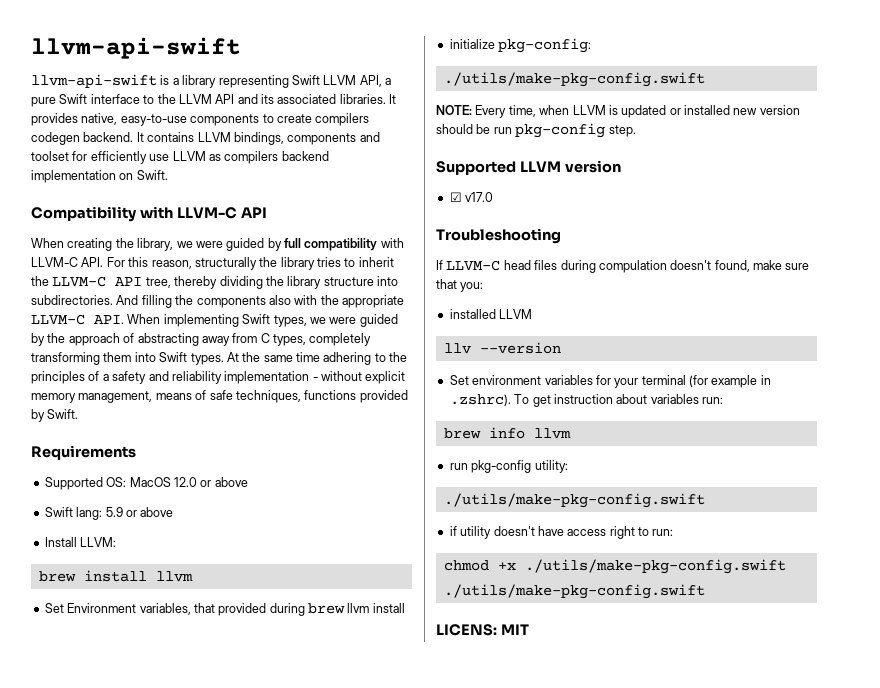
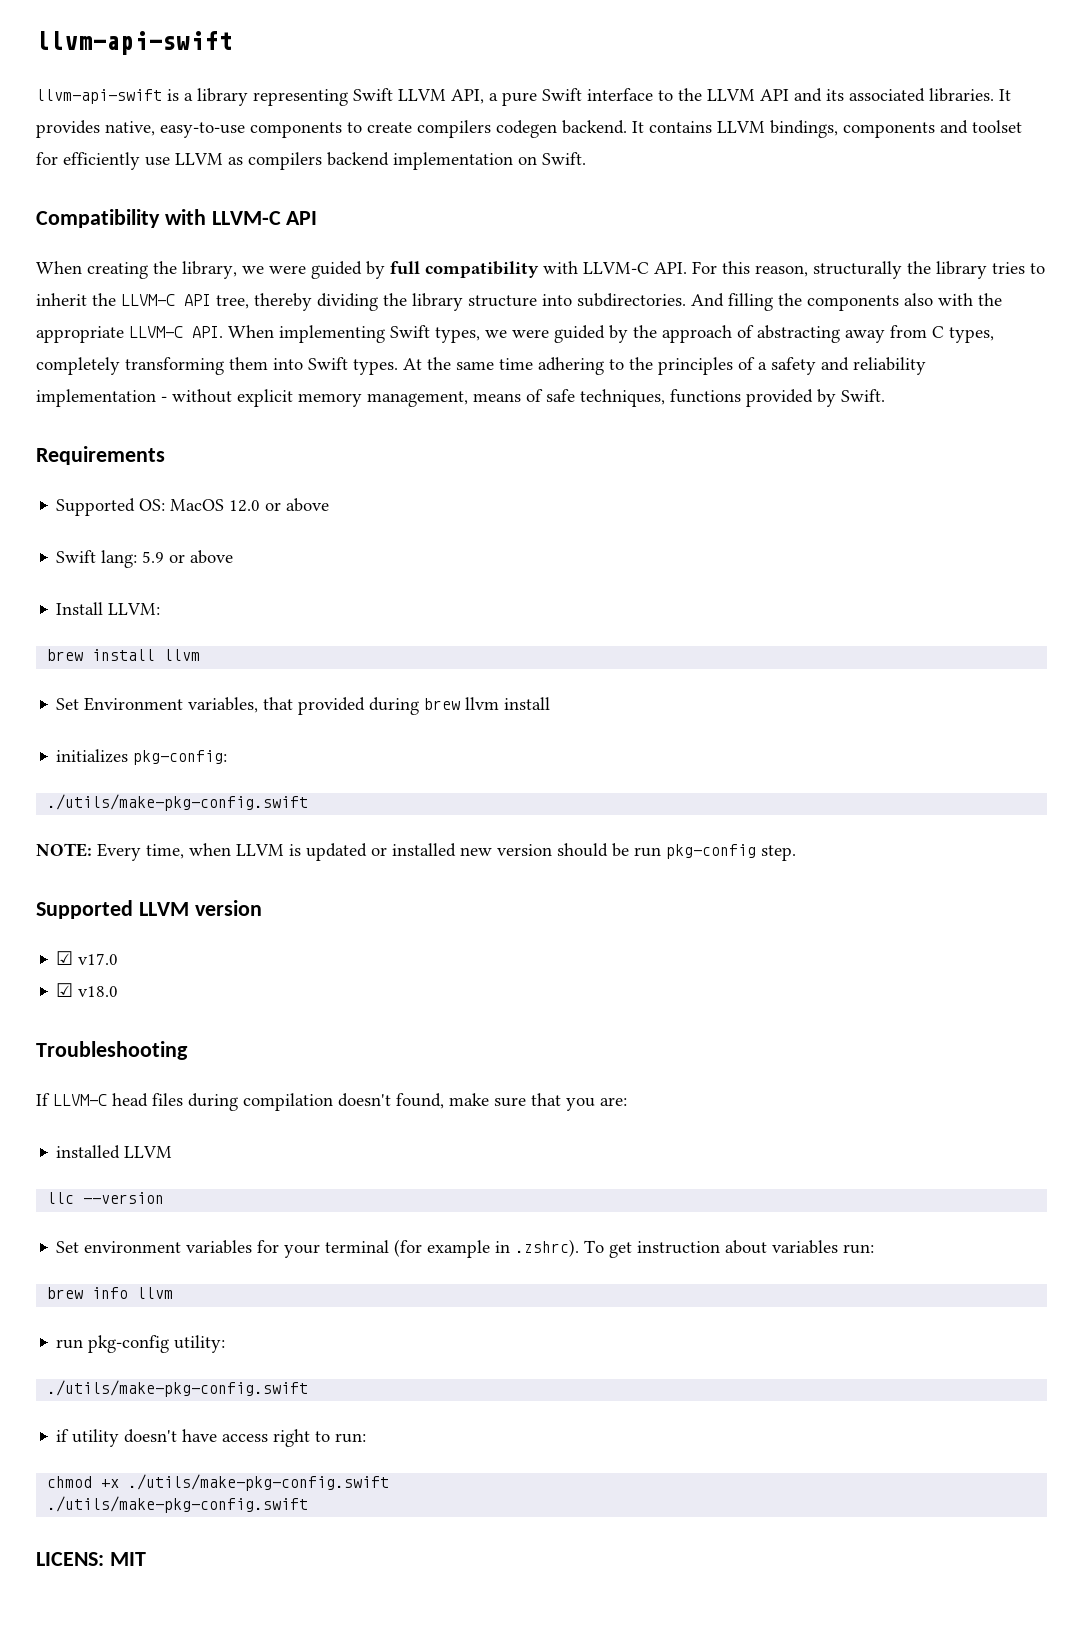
[449,39,495,49] initialize -> [56,749,129,763] initializes
(494, 197) none -> [56,983,119,997] // ☑ v18.0
[598,260,667,273] compulation -> [243,1093,333,1111] compilation
[460,282,484,292] you: -> [566,1097,627,1111] you are:
[443,343,471,354] llv -> [47,1192,75,1204] llc

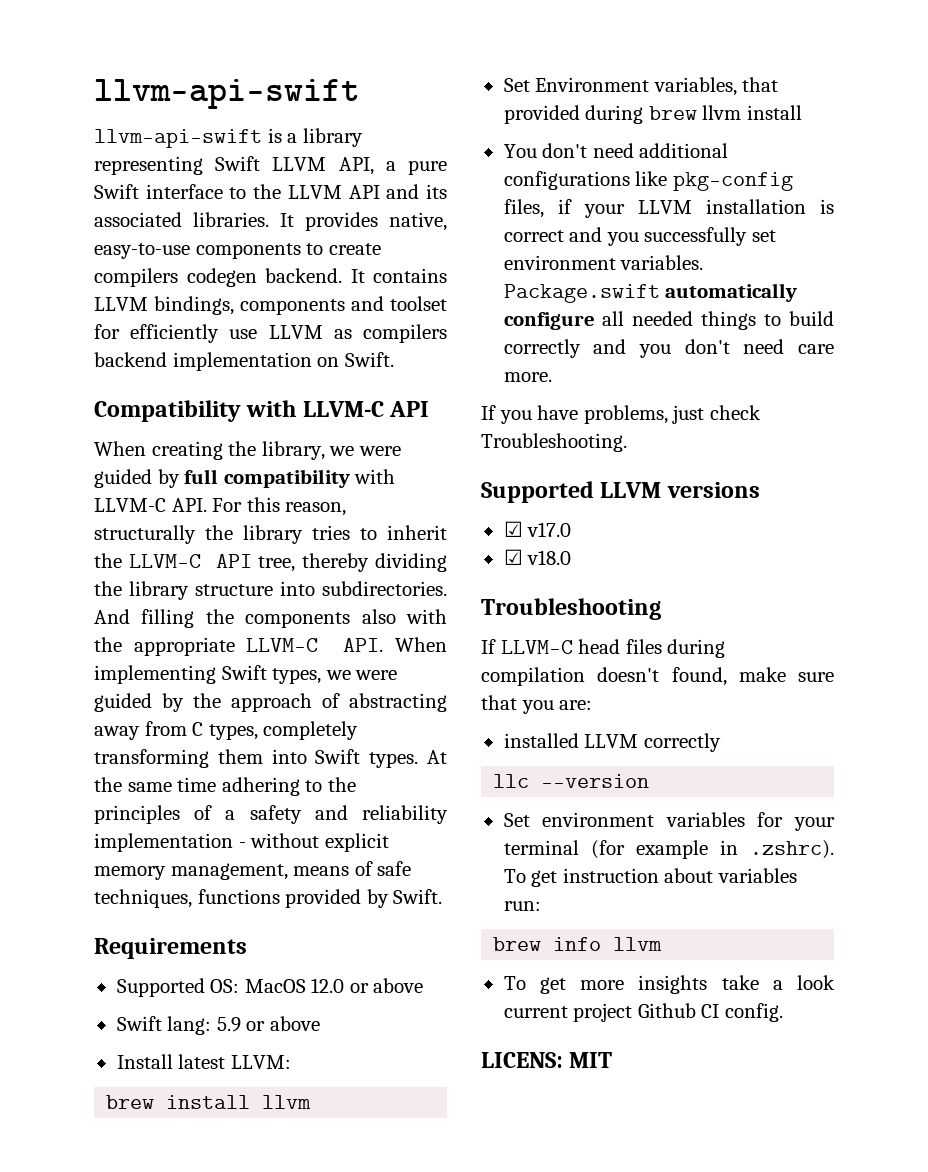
(104, 608) none -> [178,1054,226,1069] latest
[56,749,228,765] [47,794,309,811] [36,843,796,861] initializes pkg-config: // ./utils/make-pkg-config.swift // NOTE: Every time, when LLVM is updated or installed new version should be run pkg-config step. -> [503,143,729,158] [503,171,793,191] [503,199,834,218] [503,227,776,246] [503,255,704,270] [503,283,798,303] [503,311,834,330] [503,339,834,358] [503,372,552,382] [481,405,761,424] [481,433,627,452] You don't need additional configurations like pkg-config files, if your LLVM installation is correct and you successfully set environment variables. Package.swift automatically configure all needed things to build correctly and you don't need care more. // If you have problems, just check Troubleshooting.
[194,900,262,916] version -> [666,482,760,498] versions
(173, 1152) none -> [643,733,721,752] correctly
[56,1335,226,1353] [47,1380,309,1397] [56,1429,367,1447] [47,1474,390,1491] [47,1496,309,1513] run pkg-config utility: // ./utils/make-pkg-config.swift // if utility doesn't have access right to run: // chmod +x ./utils/make-pkg-config.swift // ./utils/make-pkg-config.swift -> [503,975,835,994] [503,1003,783,1022] To get more insights take a look current project Github CI config.

